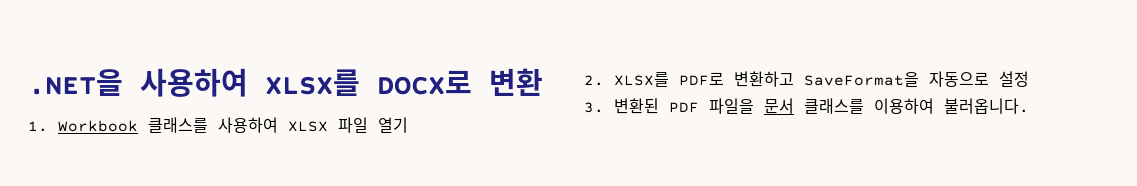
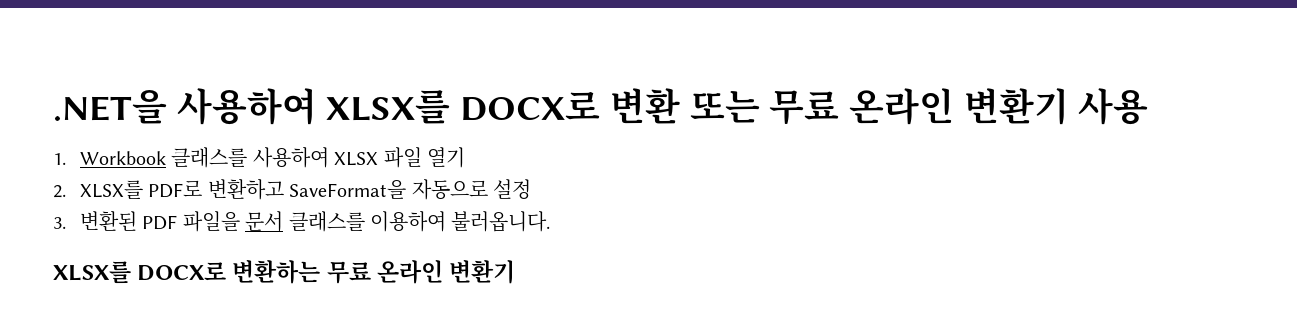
(543, 82) none -> [689,88,1149,125] 또는 무료 온라인 변환기 사용
(1030, 106) none -> [53,260,516,284] // XLSX를 DOCX로 변환하는 무료 온라인 변환기

